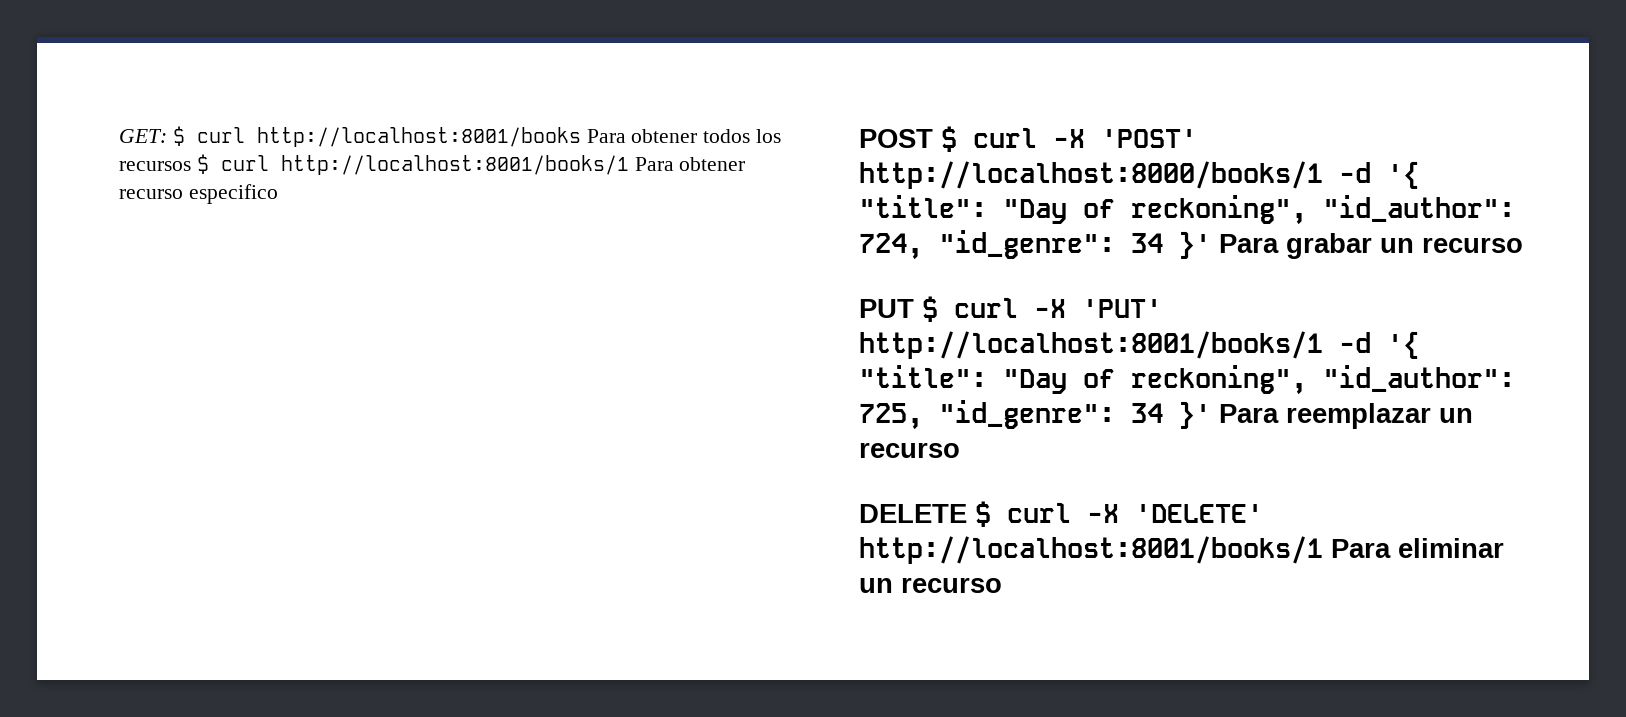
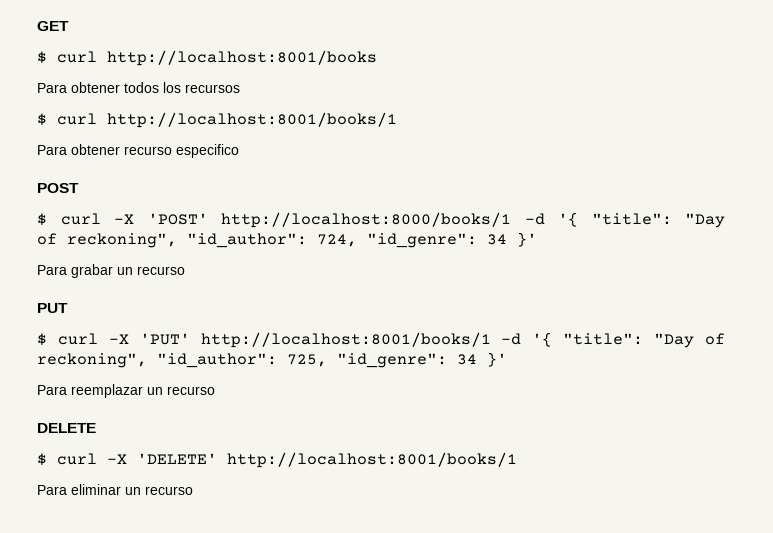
[119,129,167,143] GET: -> [37,21,69,31] GET //
(581, 137) none -> (377, 58) //
(191, 166) none -> (240, 88) //
(629, 165) none -> (397, 120) //
(933, 138) none -> (79, 188) //
(1211, 245) none -> (537, 239) //
(914, 308) none -> (68, 308) //
(1211, 415) none -> (507, 359) //
(967, 513) none -> (96, 428) //
(1323, 550) none -> (517, 460) //

